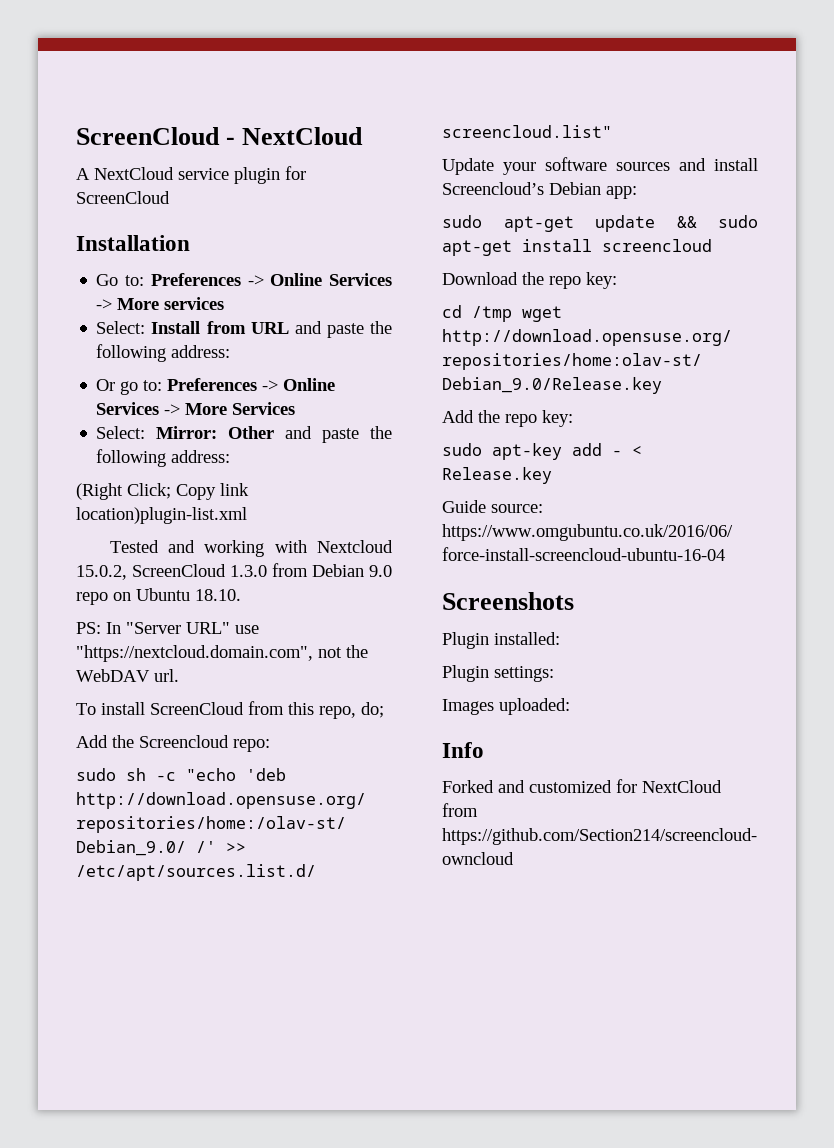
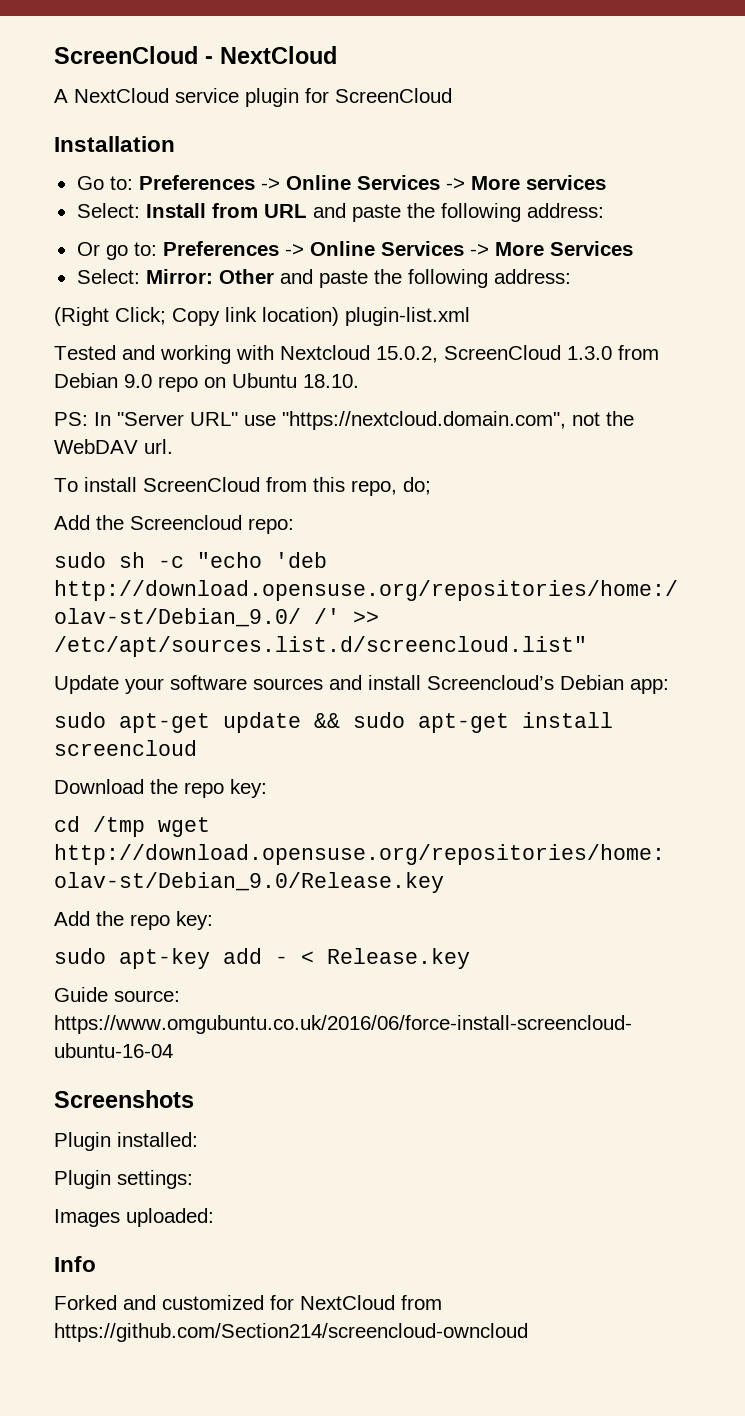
[76,507,247,524] location)plugin-list.xml -> [262,307,470,326] location) plugin-list.xml

